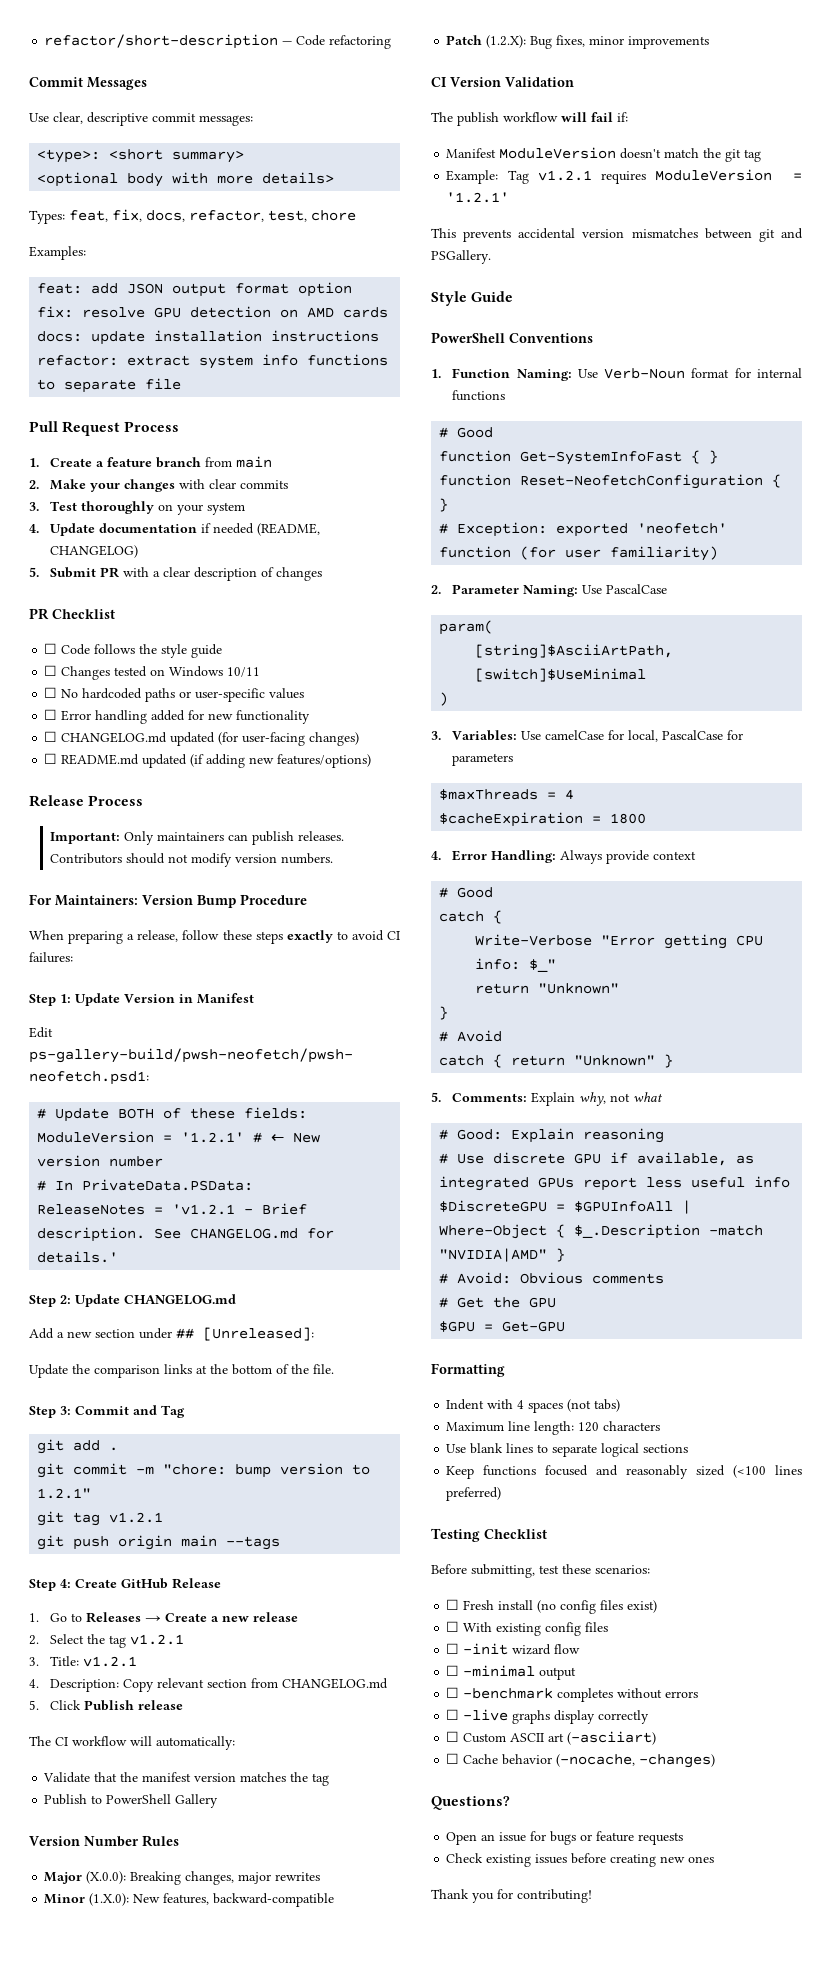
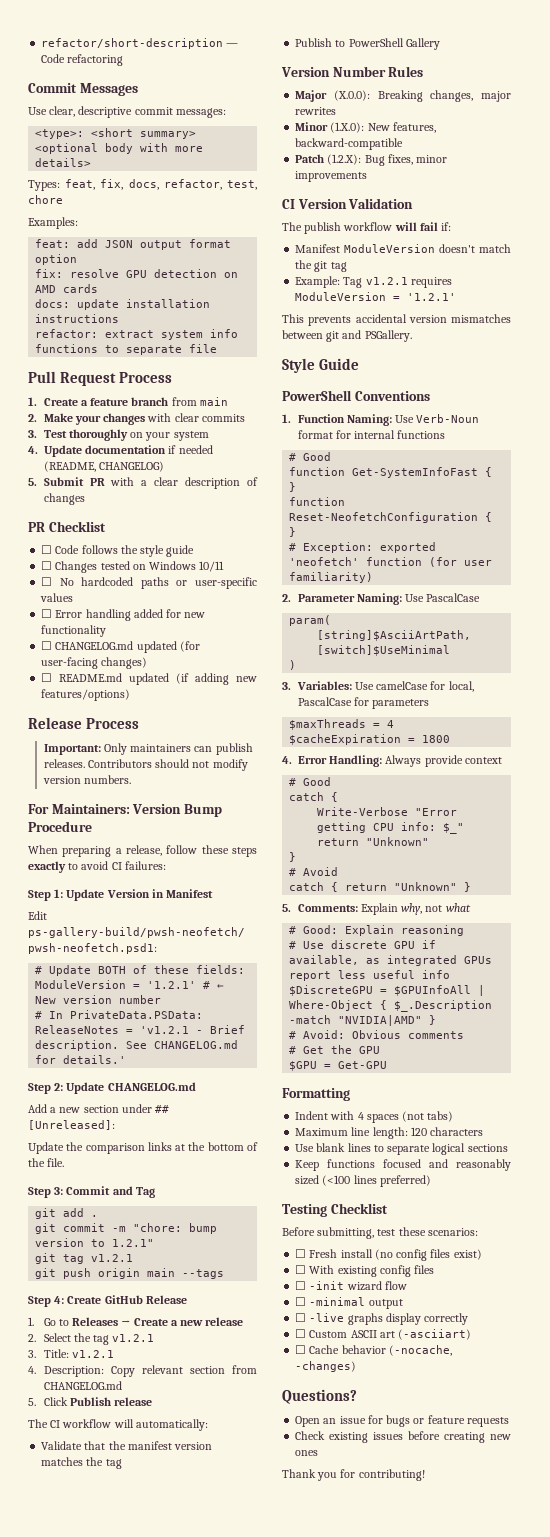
[446,1687,699,1702] // ☐ -benchmark completes without errors -> (403, 1304) none

